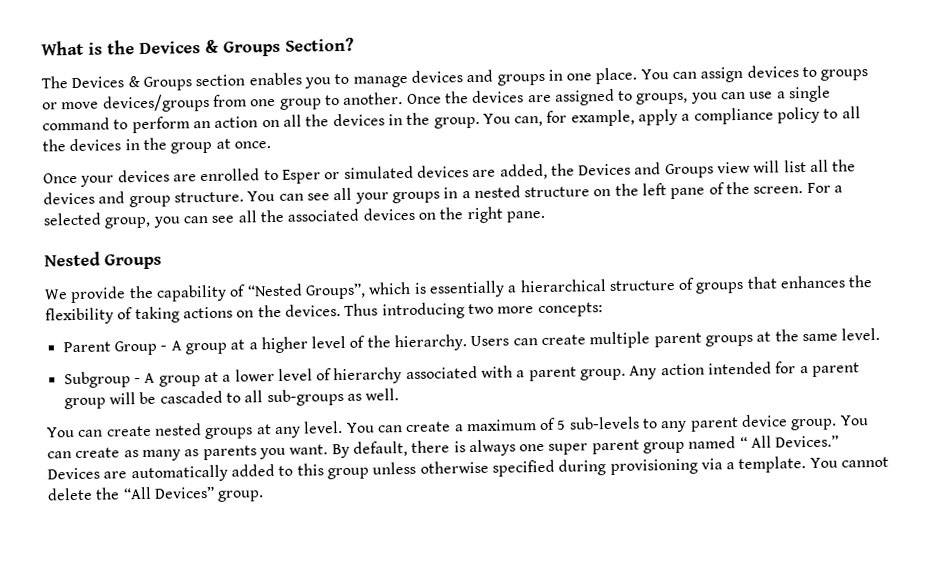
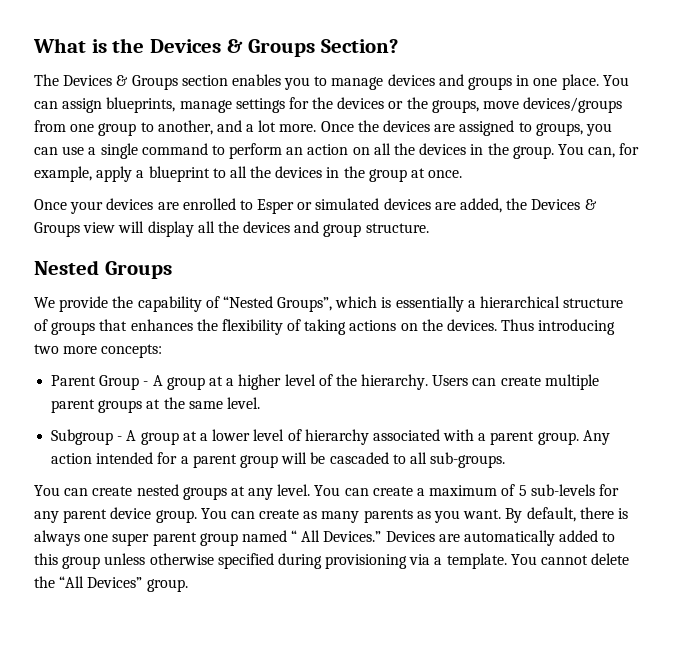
[746,65,869,81] [42,102,58,110] devices to groups or -> [106,97,479,113] blueprints, manage settings for the devices or the groups,
[343,92,404,105] another. -> [157,120,317,135] another, and a lot more.
[693,106,821,125] compliance policy -> [148,166,210,182] blueprint
[634,162,662,175] and -> [584,199,597,210] &
[783,160,807,173] list -> [147,221,194,237] display
[247,181,844,204] [43,206,546,229] You can see all your groups in a nested structure on the left pane of the screen. For a selected group, you can see all the associated devices on the right pane. -> (429, 228) none
[266,388,400,407] sub-groups as well. -> [430,452,506,468] sub-groups.
[642,418,659,429] to -> [598,484,619,496] for
[184,445,257,461] as parents -> [363,509,431,523] parents as

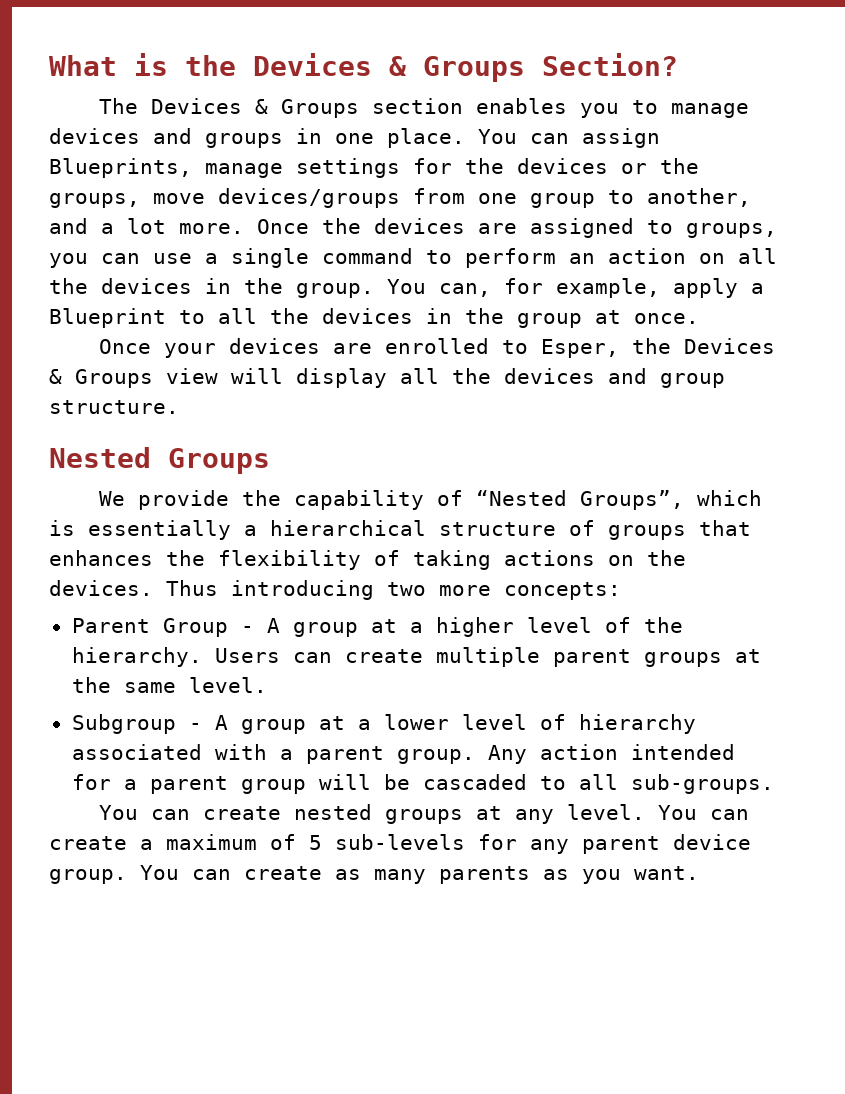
[106,97,176,113] blueprints, -> [49,158,192,178] Blueprints,
[148,166,210,182] blueprint -> [49,308,166,328] Blueprint
[257,198,503,214] Esper or simulated devices are added, -> [541,339,620,358] Esper,
[505,507,628,523] [34,530,616,546] [34,553,630,569] [34,576,188,592] By default, there is always one super parent group named “ All Devices.” Devices are automatically added to this group unless otherwise specified during provisioning via a template. You cannot delete the “All Devices” group. -> (699, 873) none

